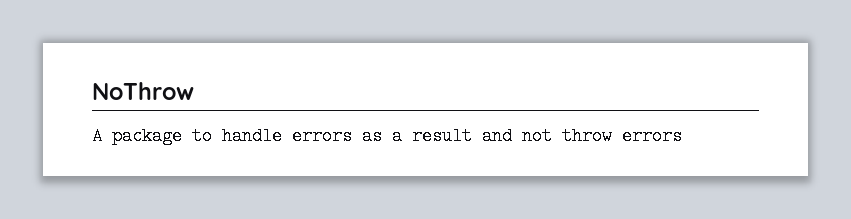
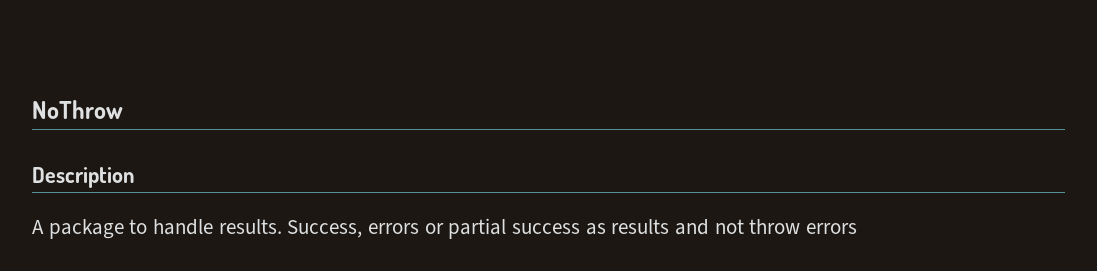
(194, 91) none -> [32,167,135,188] // Description
[292,127,472,145] errors as a result -> [218,218,670,239] results. Success, errors or partial success as results

